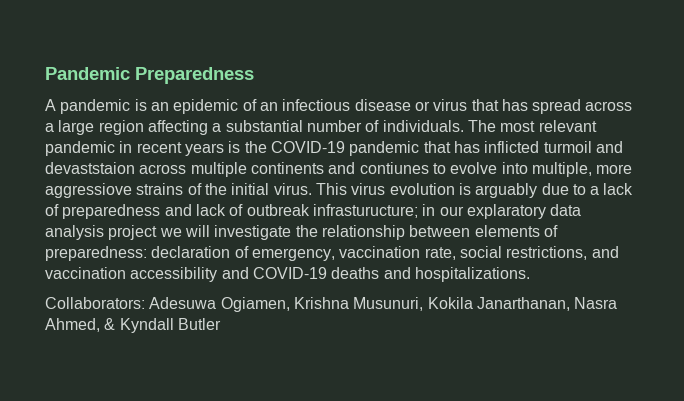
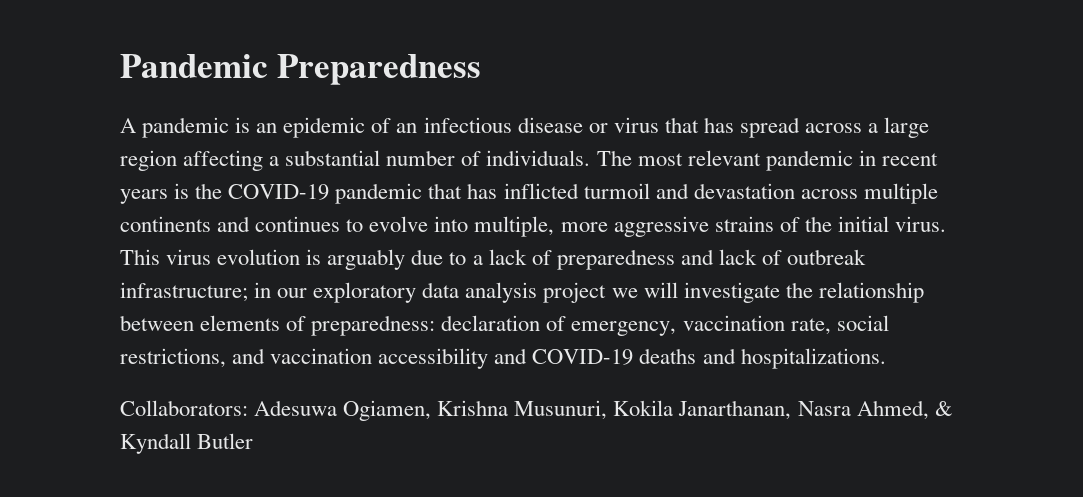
[45,162,135,174] devaststaion -> [693,183,795,199] devastation
[359,162,429,174] contiunes -> [255,216,341,232] continues
[45,183,132,198] aggressiove -> [613,216,709,237] aggressive
[312,204,418,218] infrasturucture; -> [120,282,248,302] infrastructure;
[466,204,546,219] explaratory -> [313,282,417,303] exploratory

